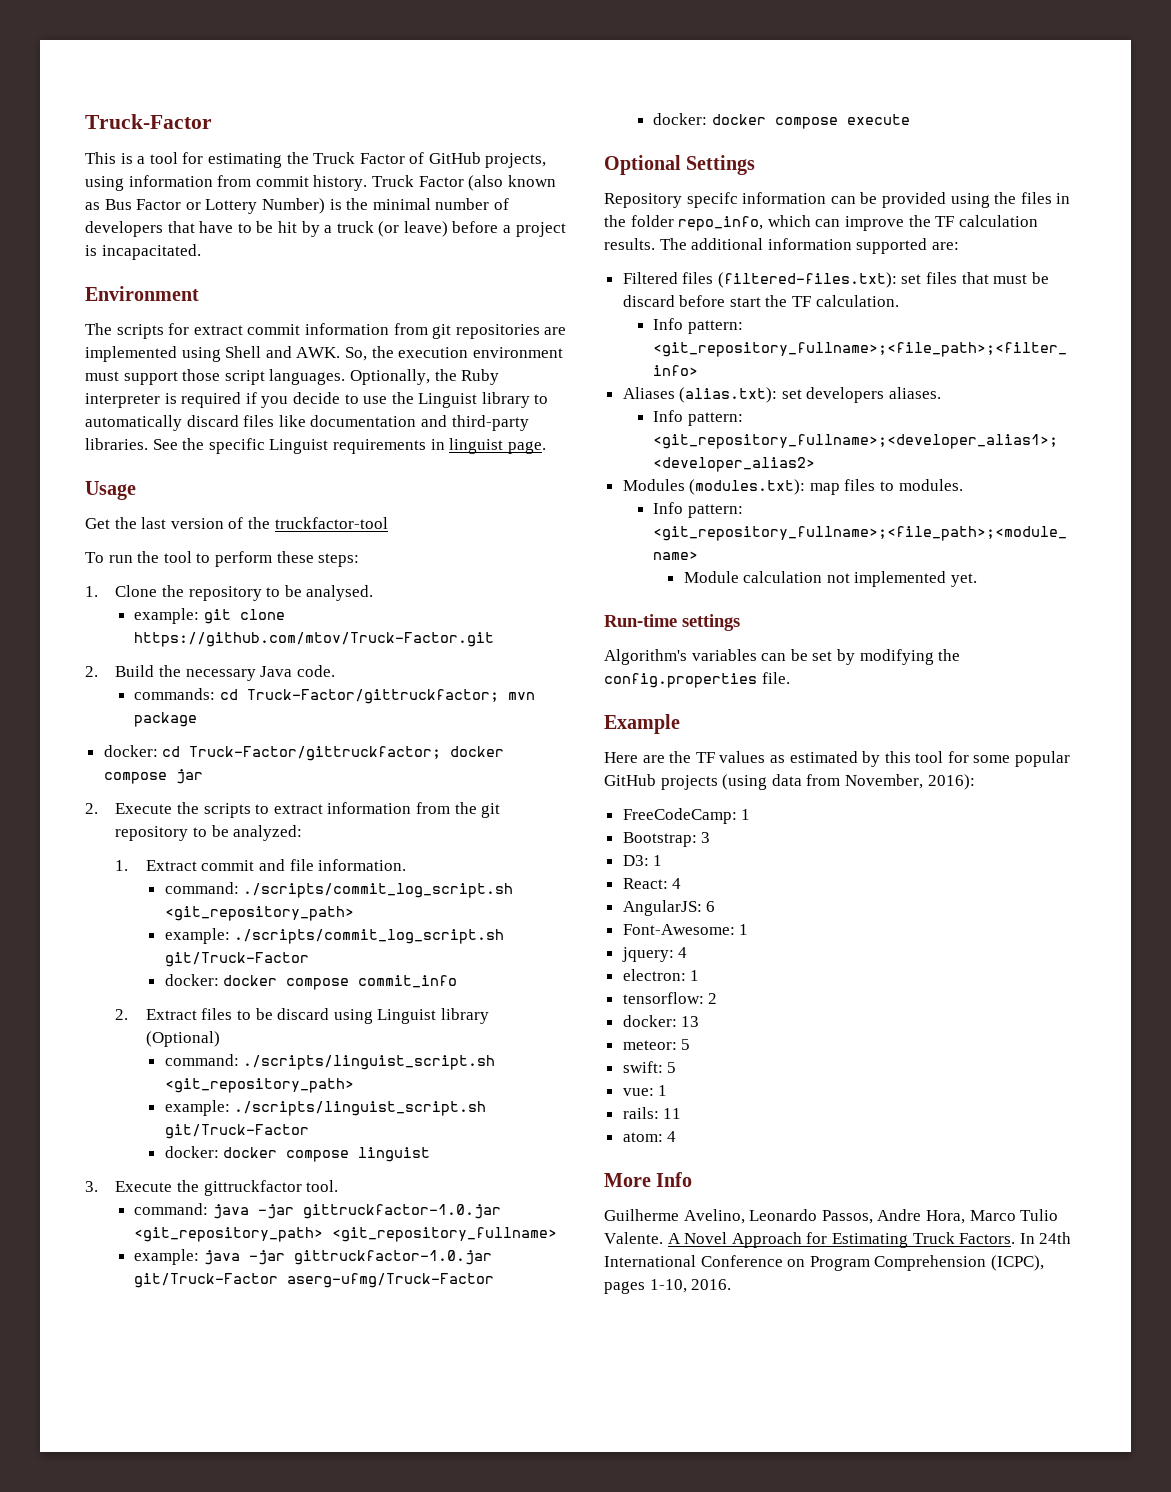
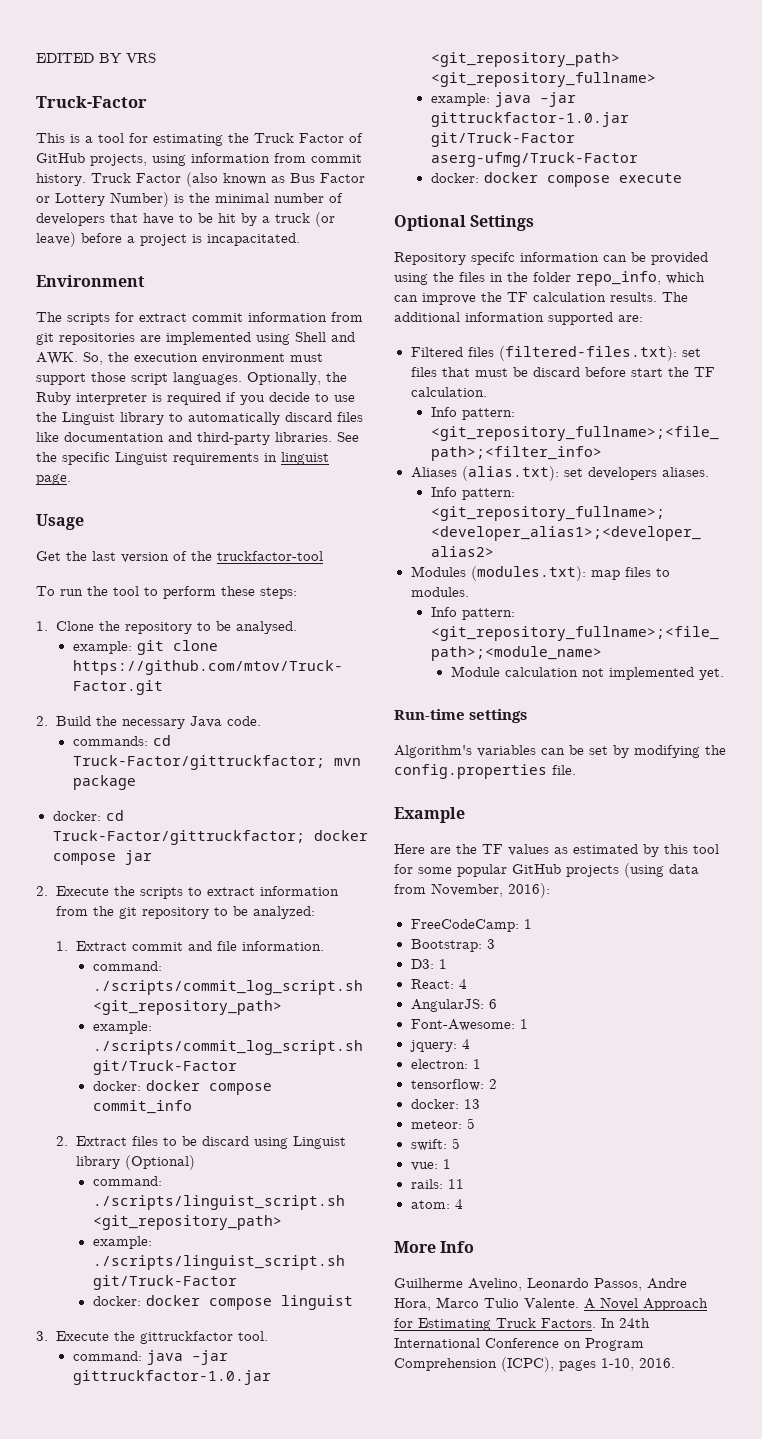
(85, 121) none -> [36,53,156,63] EDITED BY VRS //

